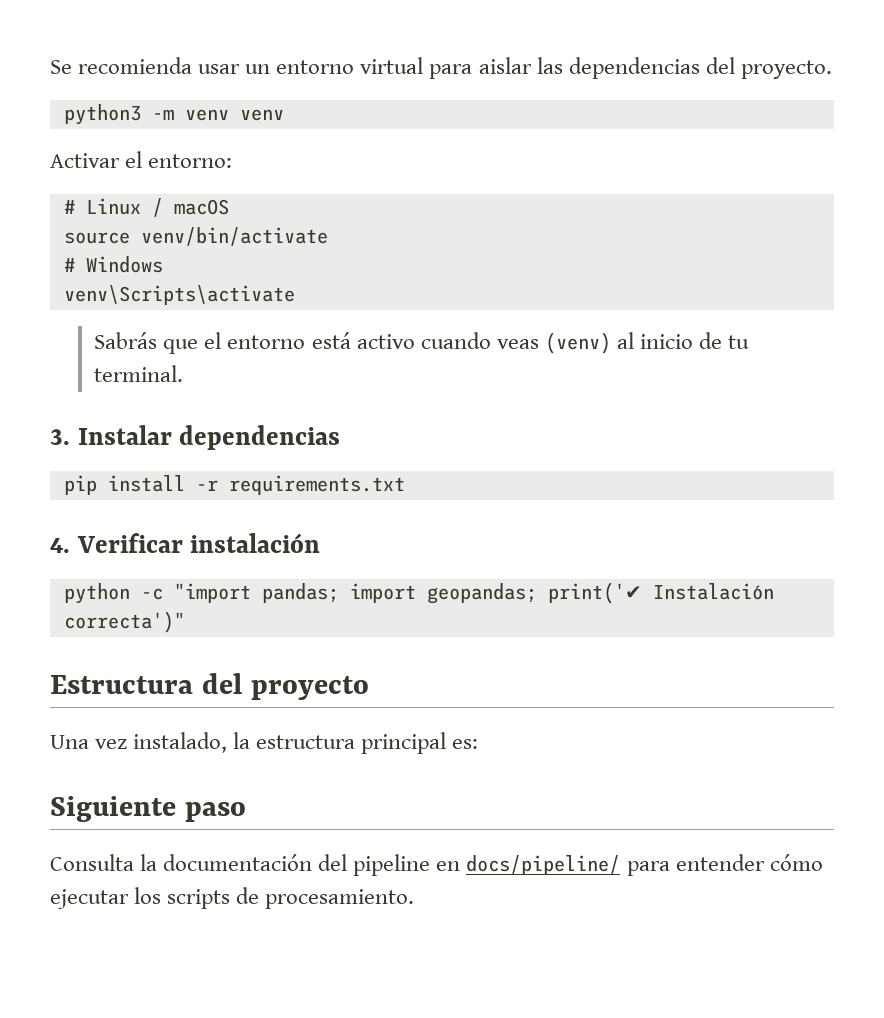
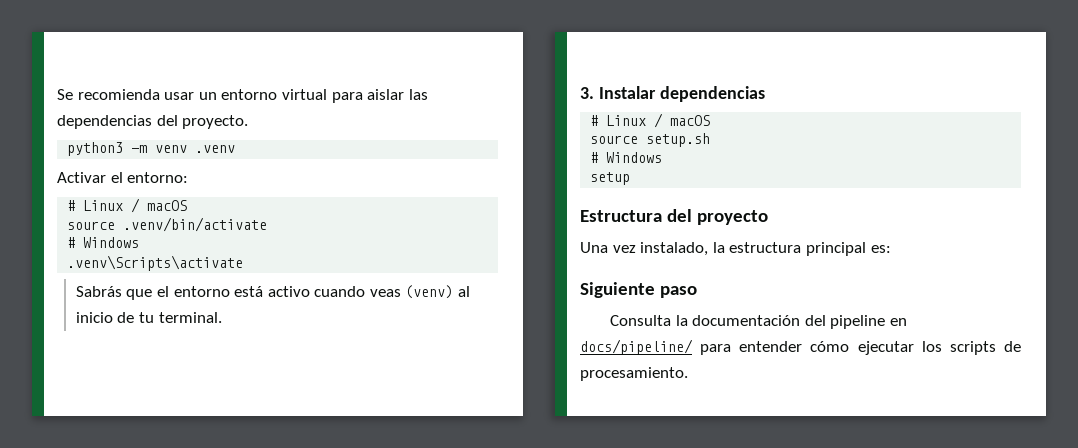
[239,109,284,121] venv -> [195,145,236,153] .venv
[140,227,328,246] [63,256,163,273] [63,285,295,305] venv/bin/activate // # Windows // venv\Scripts\activate -> [123,217,268,232] [67,237,140,248] [67,255,244,271] .venv/bin/activate // # Windows // .venv\Scripts\activate
[63,475,405,495] [50,533,321,553] [63,582,774,604] [63,611,185,633] pip install -r requirements.txt // 4. Verificar instalación // python -c "import pandas; import geopandas; print('✔ Instalación correcta')" -> [590,113,711,128] [590,133,711,147] [590,152,663,163] [590,172,631,185] # Linux / macOS // source setup.sh // # Windows // setup

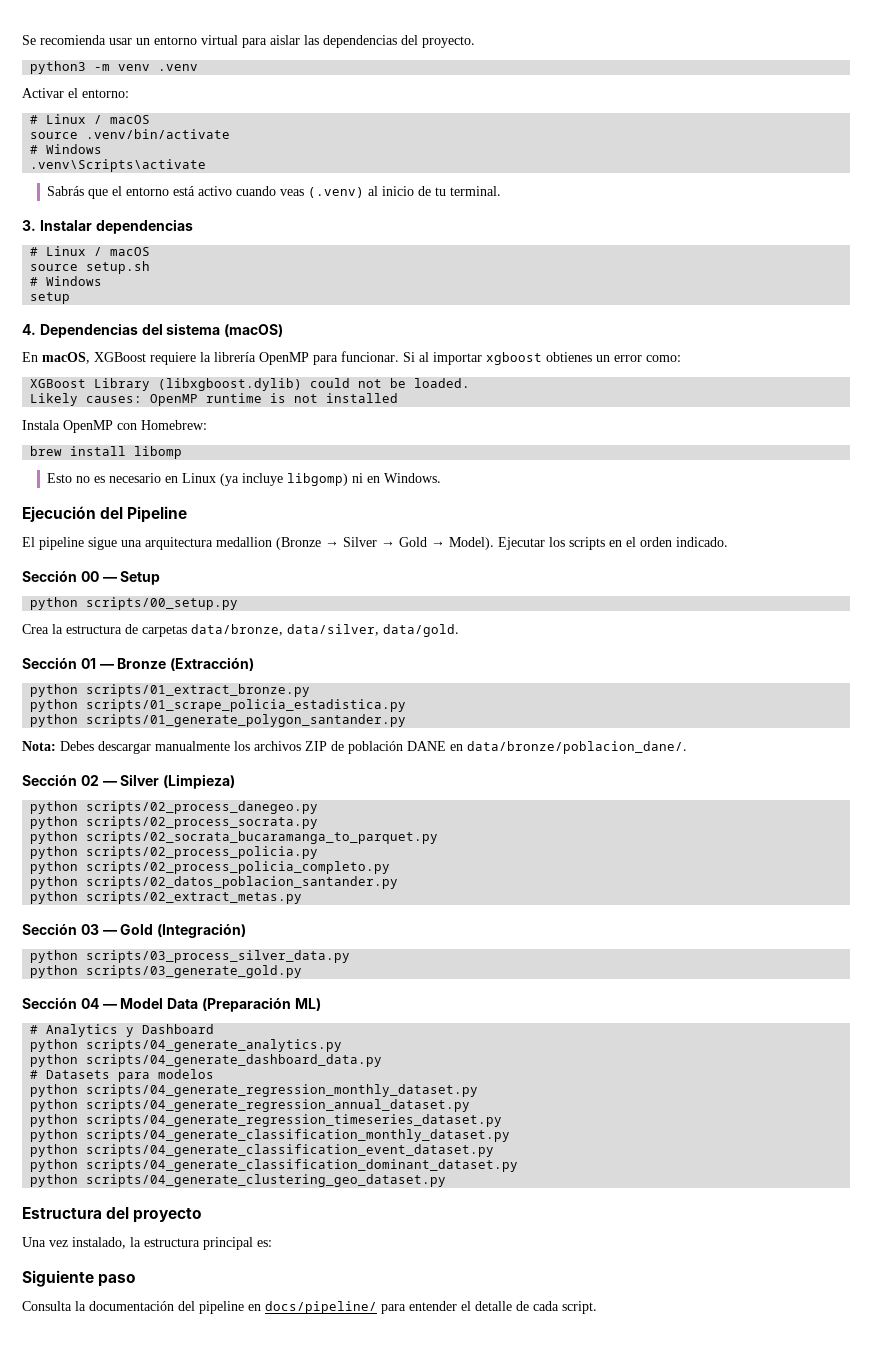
[405,285,454,299] (venv) -> [308,187,365,198] (.venv)
(631, 178) none -> [22,323,284,338] [22,351,681,365] [30,378,471,391] [30,393,399,406] [22,420,207,433] [30,446,183,459] [47,473,442,486] [22,506,188,523] [22,537,728,550] [22,570,161,585] [30,597,239,610] [22,624,459,637] [22,657,255,671] [30,684,311,697] [30,699,407,712] [30,714,407,727] [22,741,687,754] [22,774,236,789] [30,801,319,814] [30,816,319,829] [30,831,439,844] [30,846,319,859] [30,861,391,874] [30,876,399,889] [30,891,303,904] [22,923,247,938] [30,950,351,963] [30,965,303,978] [22,997,321,1012] [30,1024,215,1037] [30,1039,343,1052] [30,1054,383,1067] [30,1069,215,1082] [30,1084,479,1097] [30,1099,471,1112] [30,1114,503,1127] [30,1129,511,1142] [30,1144,495,1157] [30,1159,519,1172] [30,1174,447,1187] // 4. Dependencias del sistema (macOS) // En macOS, XGBoost requiere la librería OpenMP para funcionar. Si al importar xgboost obtienes un error como: // XGBoost Library (libxgboost.dylib) could not be loaded. // Likely causes: OpenMP runtime is not installed // Instala OpenMP con Homebrew: // brew install libomp // Esto no es necesario en Linux (ya incluye libgomp) ni en Windows. // Ejecución del Pipeline // El pipeline sigue una arquitectura medallion (Bronze → Silver → Gold → Model). Ejecutar los scripts en el orden indicado. // Sección 00 — Setup // python scripts/00_setup.py // Crea la estructura de carpetas data/bronze, data/silver, data/gold. // Sección 01 — Bronze (Extracción) // python scripts/01_extract_bronze.py // python scripts/01_scrape_policia_estadistica.py // python scripts/01_generate_polygon_santander.py // Nota: Debes descargar manualmente los archivos ZIP de población DANE en data/bronze/poblacion_dane/. // Sección 02 — Silver (Limpieza) // python scripts/02_process_danegeo.py // python scripts/02_process_socrata.py // python scripts/02_socrata_bucaramanga_to_parquet.py // python scripts/02_process_policia.py // python scripts/02_process_policia_completo.py // python scripts/02_datos_poblacion_santander.py // python scripts/02_extract_metas.py // Sección 03 — Gold (Integración) // python scripts/03_process_silver_data.py // python scripts/03_generate_gold.py // Sección 04 — Model Data (Preparación ML) // # Analytics y Dashboard // python scripts/04_generate_analytics.py // python scripts/04_generate_dashboard_data.py // # Datasets para modelos // python scripts/04_generate_regression_monthly_dataset.py // python scripts/04_generate_regression_annual_dataset.py // python scripts/04_generate_regression_timeseries_dataset.py // python scripts/04_generate_classification_monthly_dataset.py // python scripts/04_generate_classification_event_dataset.py // python scripts/04_generate_classification_dominant_dataset.py // python scripts/04_generate_clustering_geo_dataset.py
[810,341,1022,355] [580,367,688,381] cómo ejecutar los scripts de procesamiento. -> [461,1301,597,1314] el detalle de cada script.

